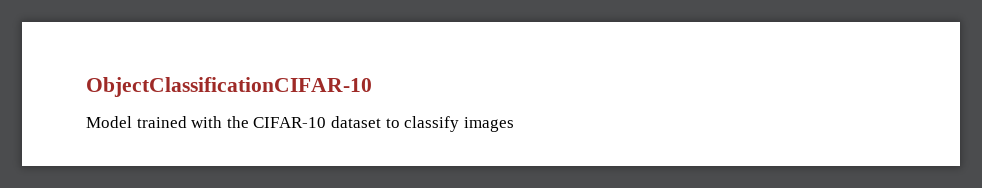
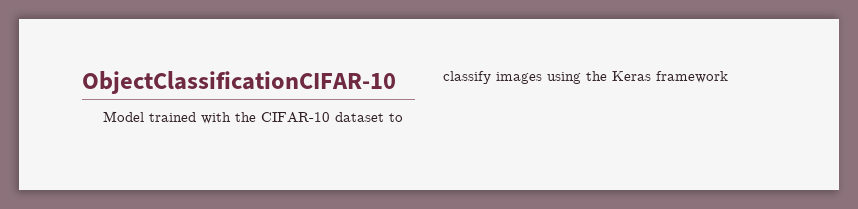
(514, 124) none -> [547,71,728,84] using the Keras framework

